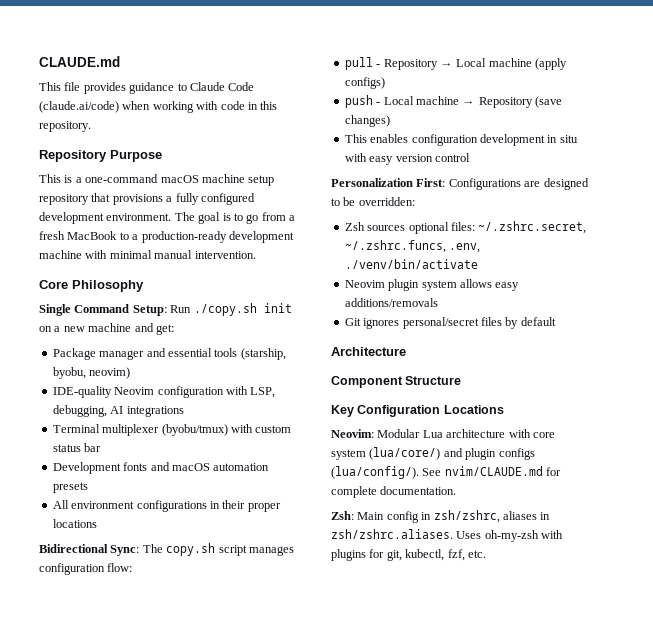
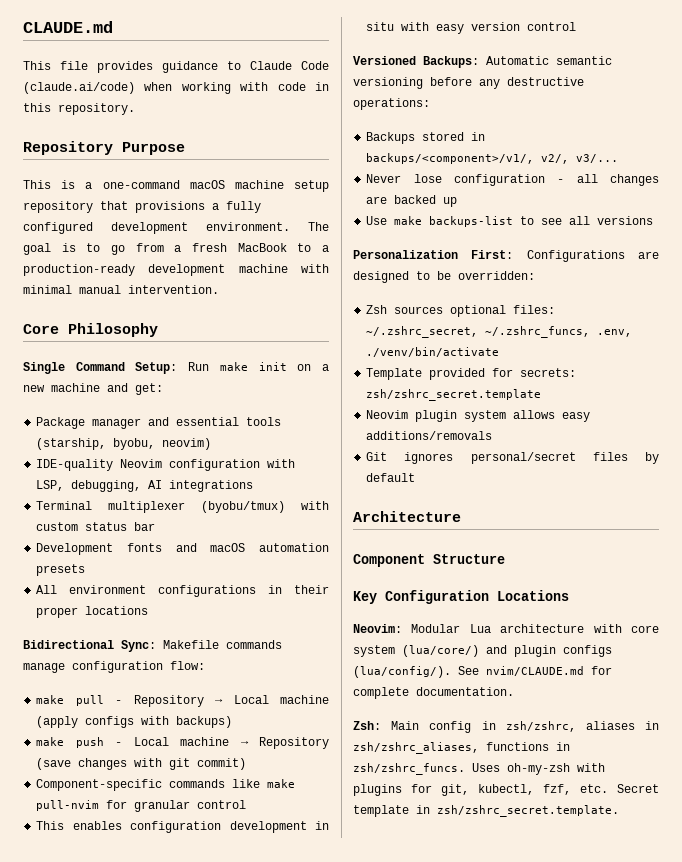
[193,303,257,316] ./copy.sh -> [219,362,248,371] make
[142,543,294,556] The copy.sh script manages -> [163,640,282,649] [23,663,65,673] Makefile commands manage
(133, 567) none -> [36,695,65,704] make
[344,77,385,89] configs) // -> [85,716,233,728] [36,737,65,746] configs with backups) // make
[344,115,390,127] changes) -> [78,758,247,770] [36,779,296,791] [36,800,247,812] changes with git commit) // Component-specific commands like make pull-nvim for granular control
(470, 157) none -> [353,56,612,68] [353,77,584,89] [353,98,430,110] [366,132,486,144] [366,153,619,164] [366,174,659,186] [366,195,458,207] [366,216,654,227] // Versioned Backups: Automatic semantic versioning before any destructive operations: // Backups stored in backups/<component>/v1/, v2/, v3/... // Never lose configuration - all changes are backed up // Use make backups-list to see all versions
[478,221,587,234] [344,240,446,253] ~/.zshrc.secret, ~/.zshrc.funcs, -> [366,326,591,338] ~/.zshrc_secret, ~/.zshrc_funcs,
(478, 264) none -> [366,368,577,380] [366,389,542,401] // Template provided for secrets: zsh/zshrc_secret.template
[331,529,453,539] zsh/zshrc.aliases. -> [353,742,570,754] [353,763,465,775] zsh/zshrc_aliases, functions in zsh/zshrc_funcs.
(486, 554) none -> [617,784,659,793] [353,805,619,817] Secret template in zsh/zshrc_secret.template.

